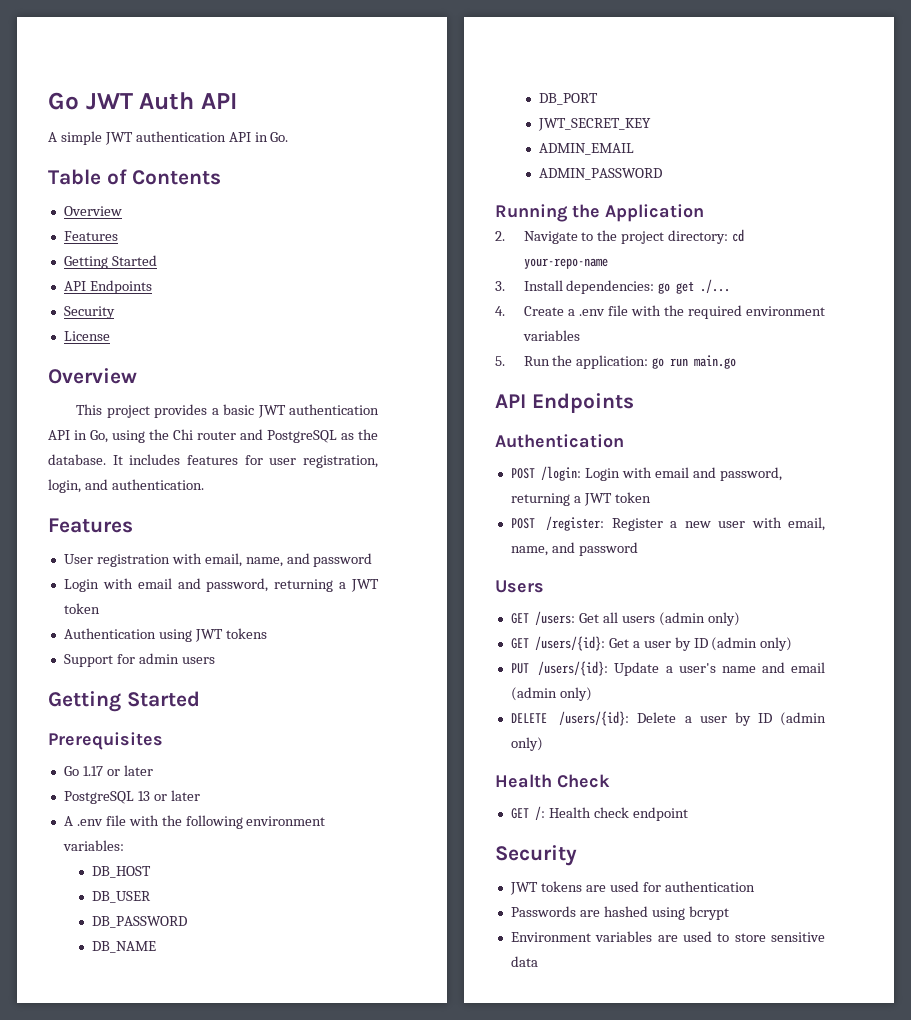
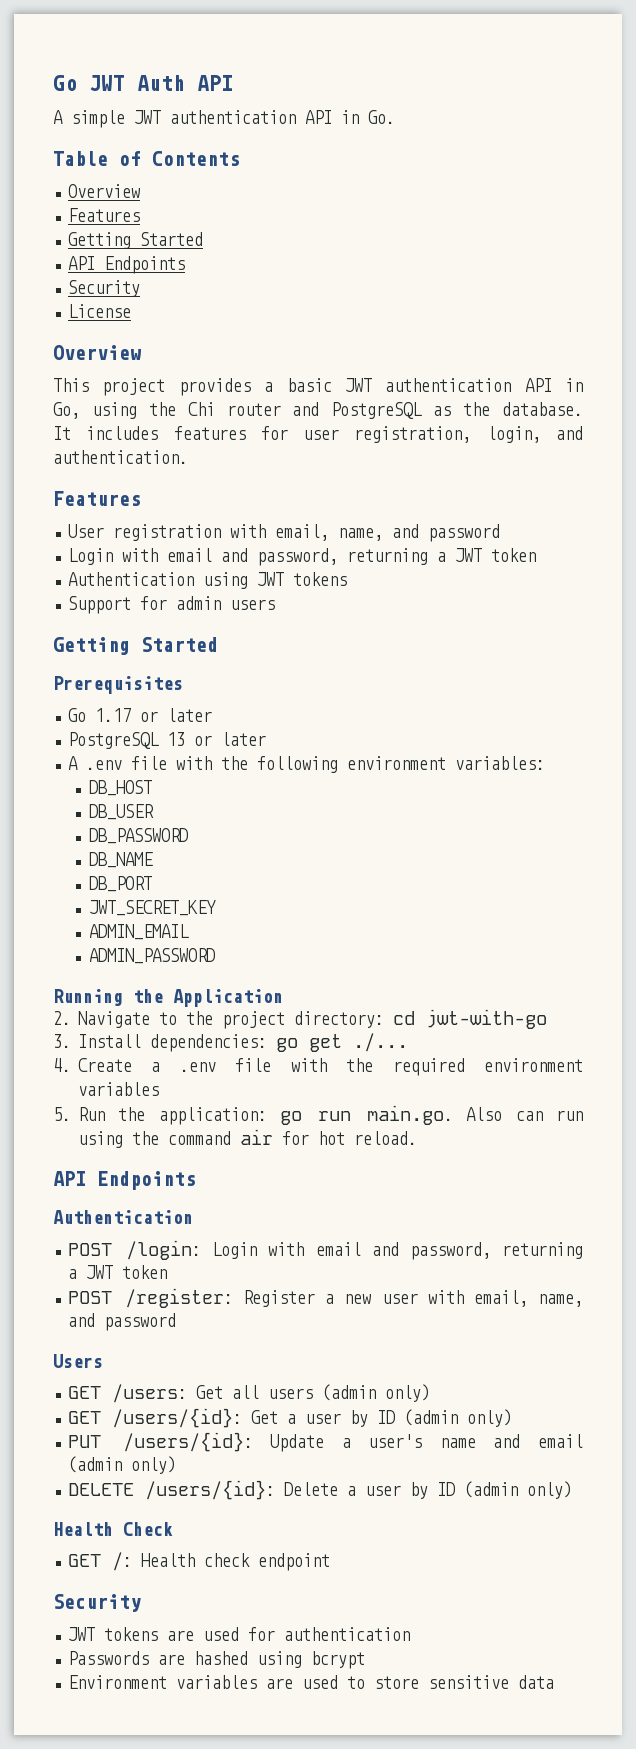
[523,258,608,269] your-repo-name -> [426,1009,547,1029] jwt-with-go
[694,355,737,369] main.go -> [367,1105,583,1125] [78,1129,417,1148] main.go. Also can run using the command air for hot reload.

